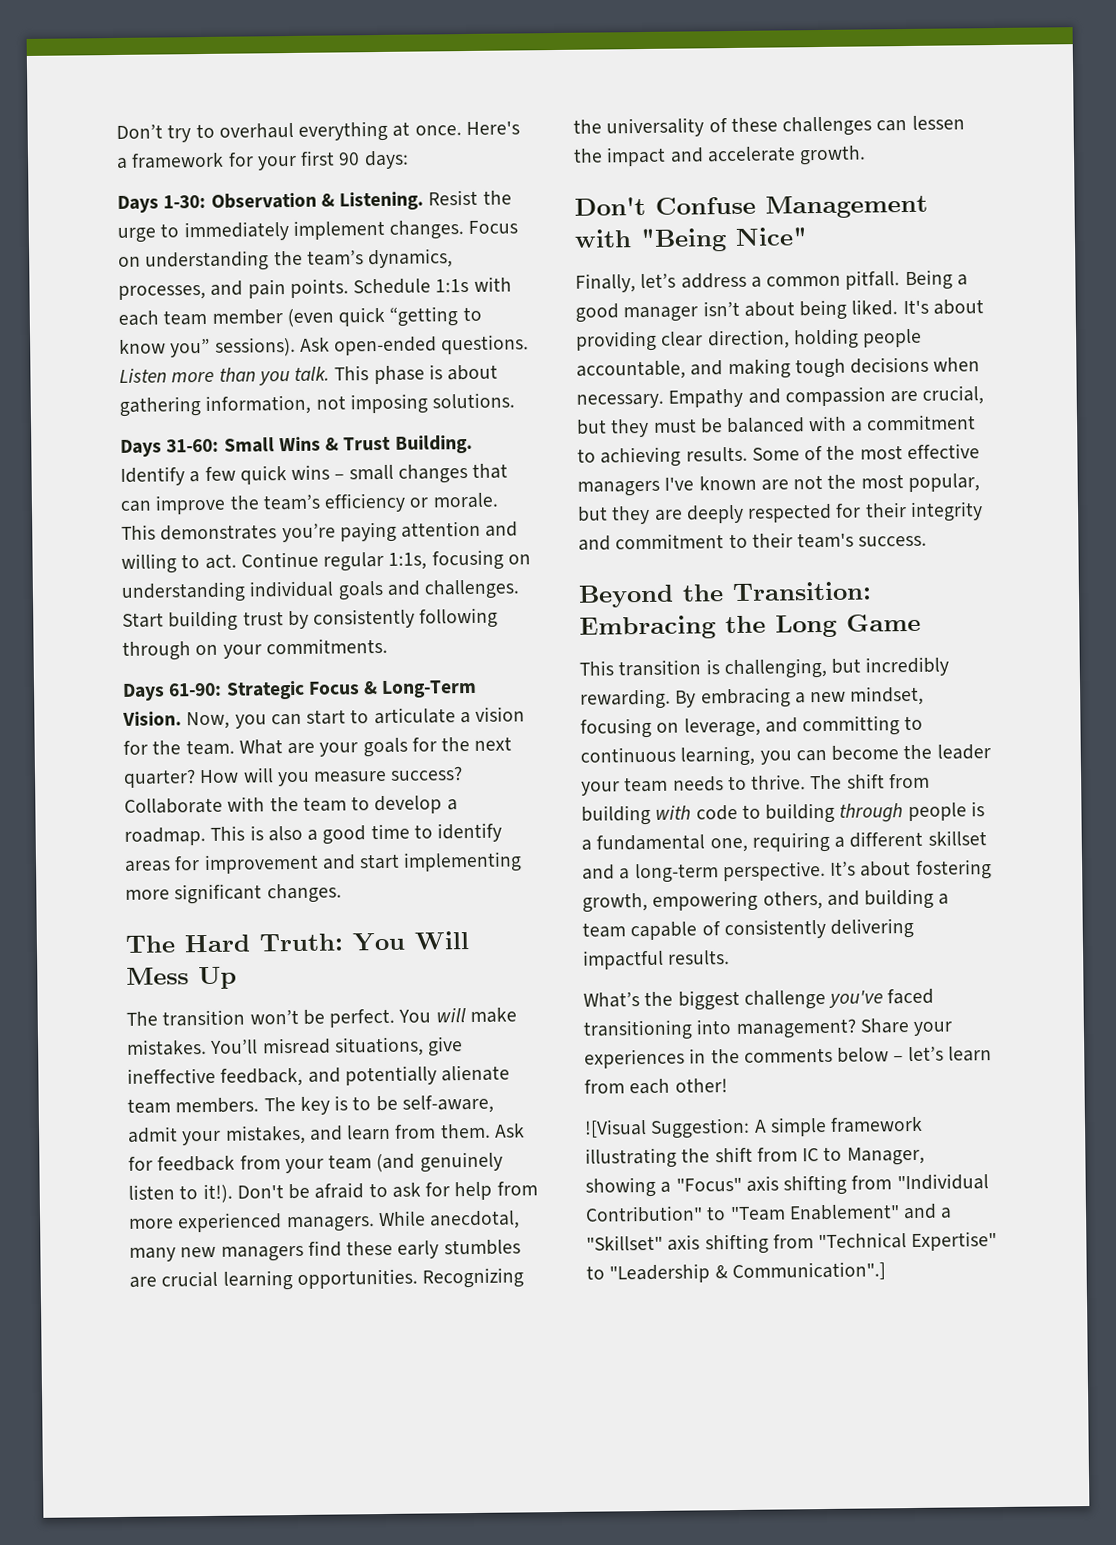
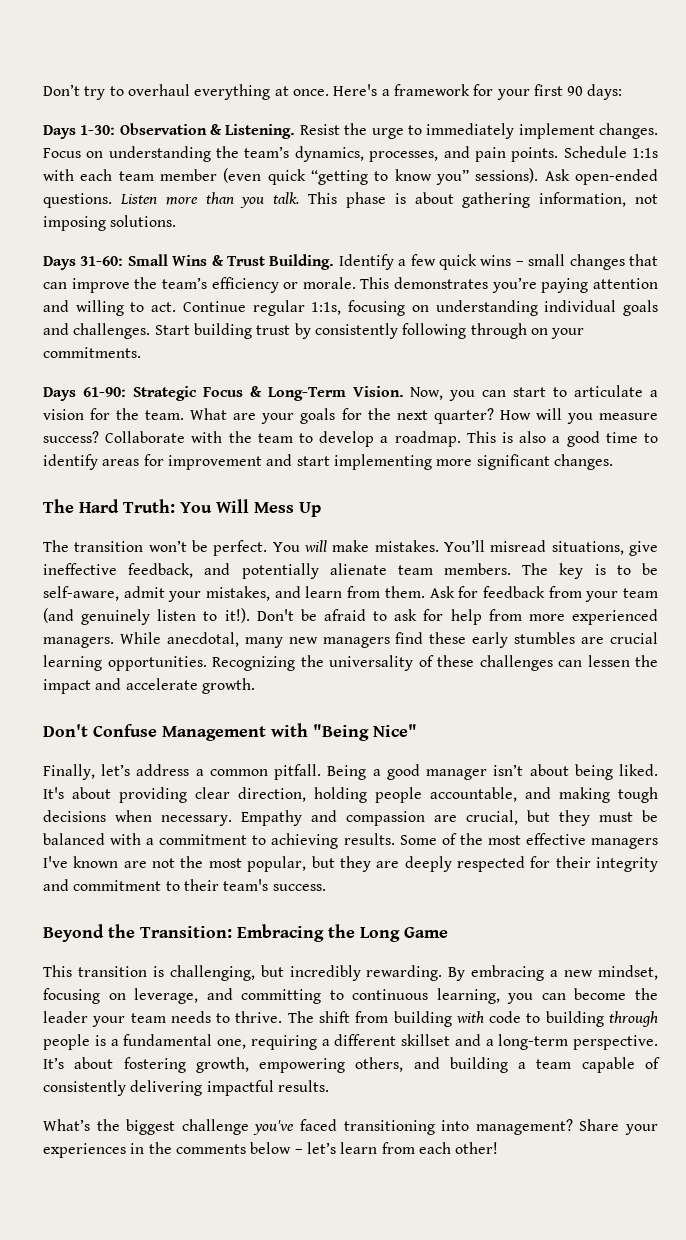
[584,1116,924,1139] [585,1146,925,1169] [585,1173,989,1198] [585,1203,953,1223] [586,1231,998,1255] [586,1261,886,1284] // ![Visual Suggestion: A simple framework illustrating the shift from IC to Manager, showing a "Focus" axis shifting from "Individual Contribution" to "Team Enablement" and a "Skillset" axis shifting from "Technical Expertise" to "Leadership & Communication".] -> (499, 1148) none

